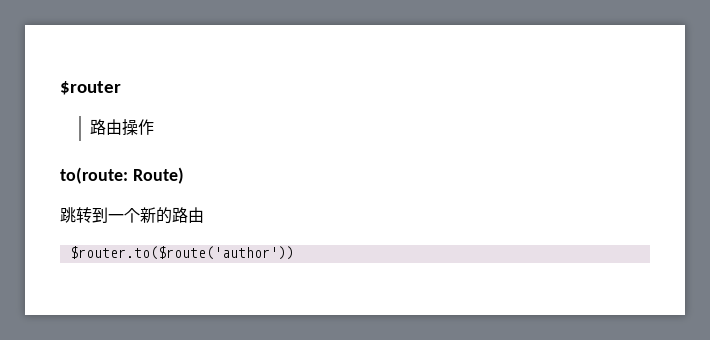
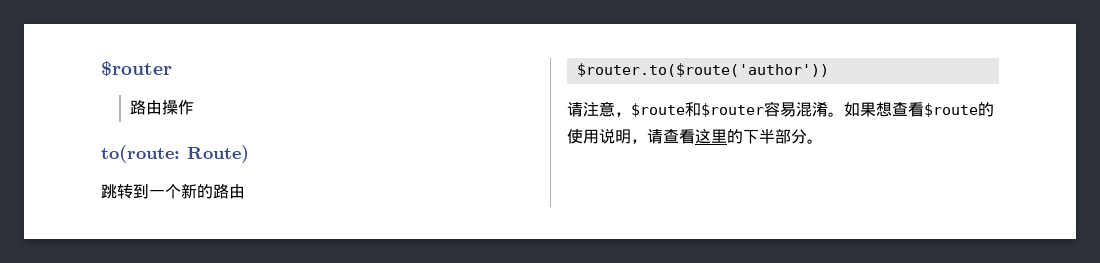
(294, 253) none -> [567,101,994,117] [567,128,823,144] // 请注意，$route和$router容易混淆。如果想查看$route的使用说明，请查看这里的下半部分。

